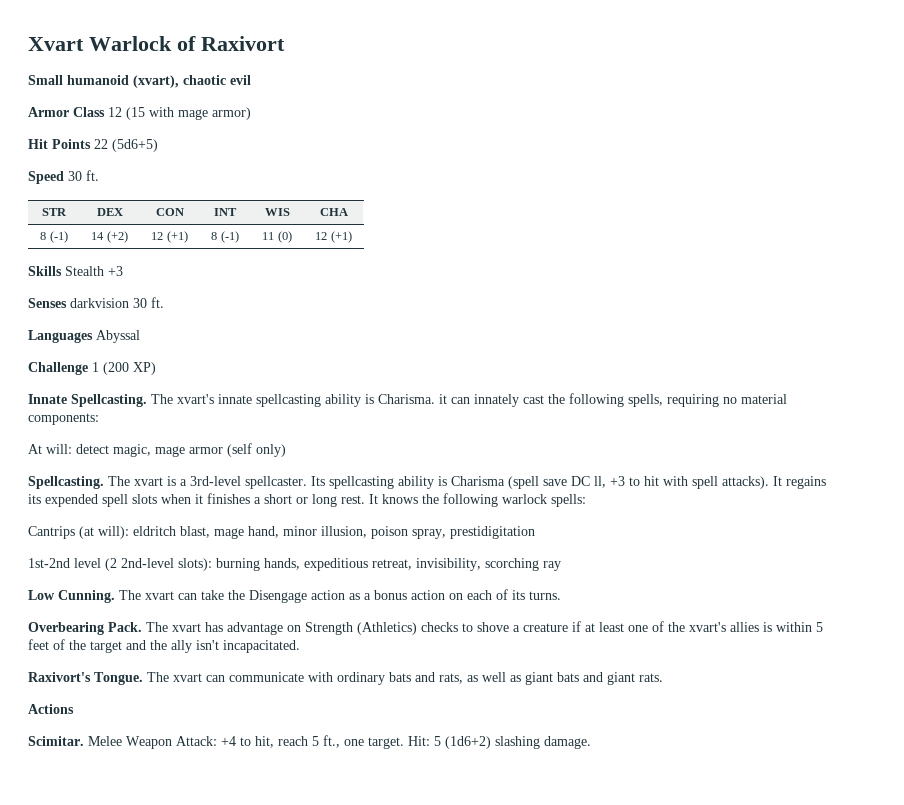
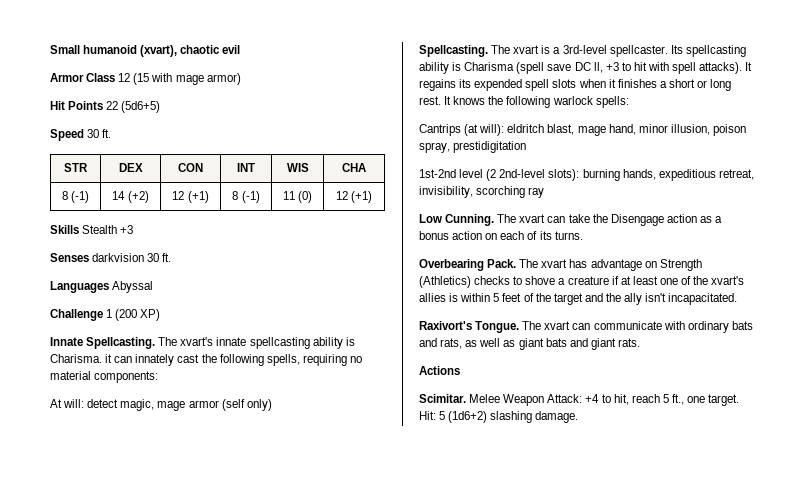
[28,36,285,51] Xvart Warlock of Raxivort // -> (50, 49) none

